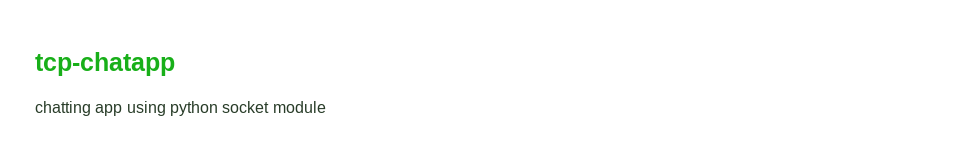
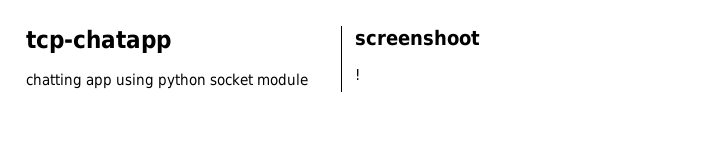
(326, 107) none -> [355,29,480,46] [355,69,360,80] // screenshoot // !

